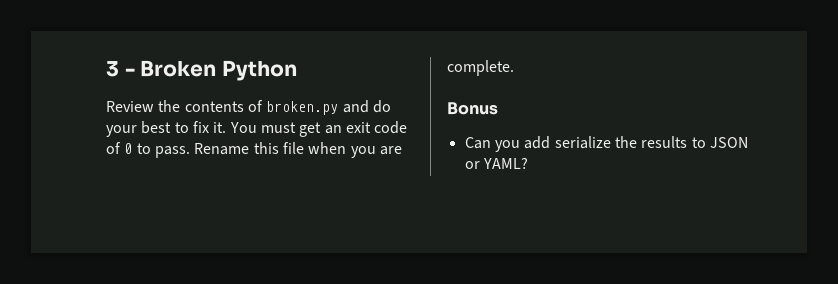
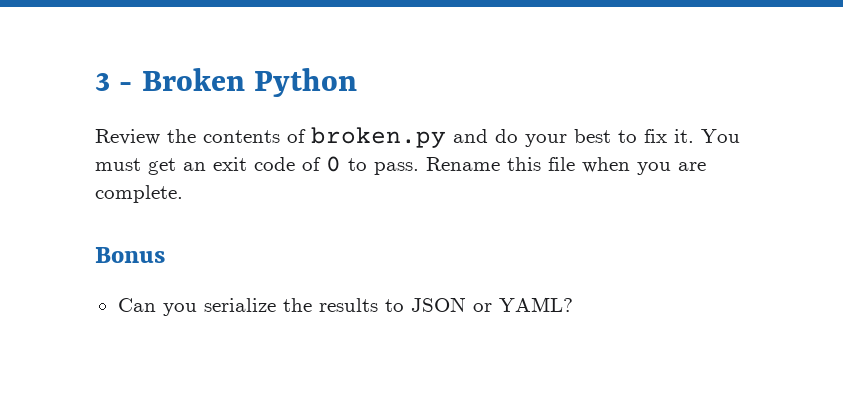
[524,136,551,149] add -> (197, 309) none

